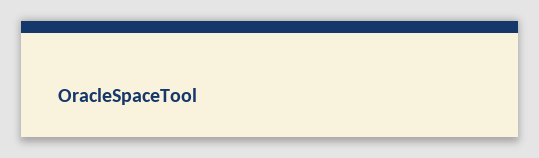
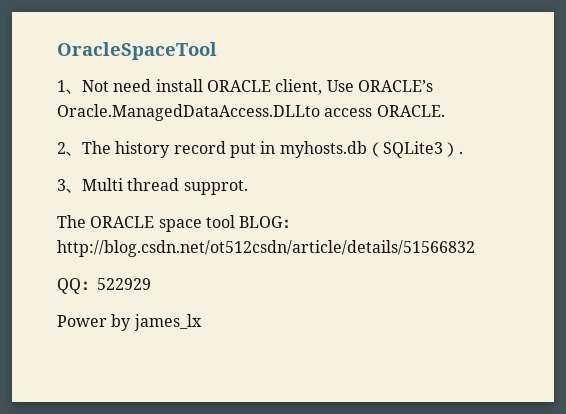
(197, 96) none -> [57,79,433,95] [57,104,445,121] [57,141,463,158] [57,178,248,195] [57,215,299,232] [57,240,475,257] [57,278,151,294] [57,314,202,331] // 1、Not need install ORACLE client, Use ORACLE’s Oracle.ManagedDataAccess.DLLto access ORACLE. // 2、The history record put in myhosts.db（SQLite3）. // 3、Multi thread supprot. // The ORACLE space tool BLOG：http://blog.csdn.net/ot512csdn/article/details/51566832 // QQ：522929 // Power by james_lx

